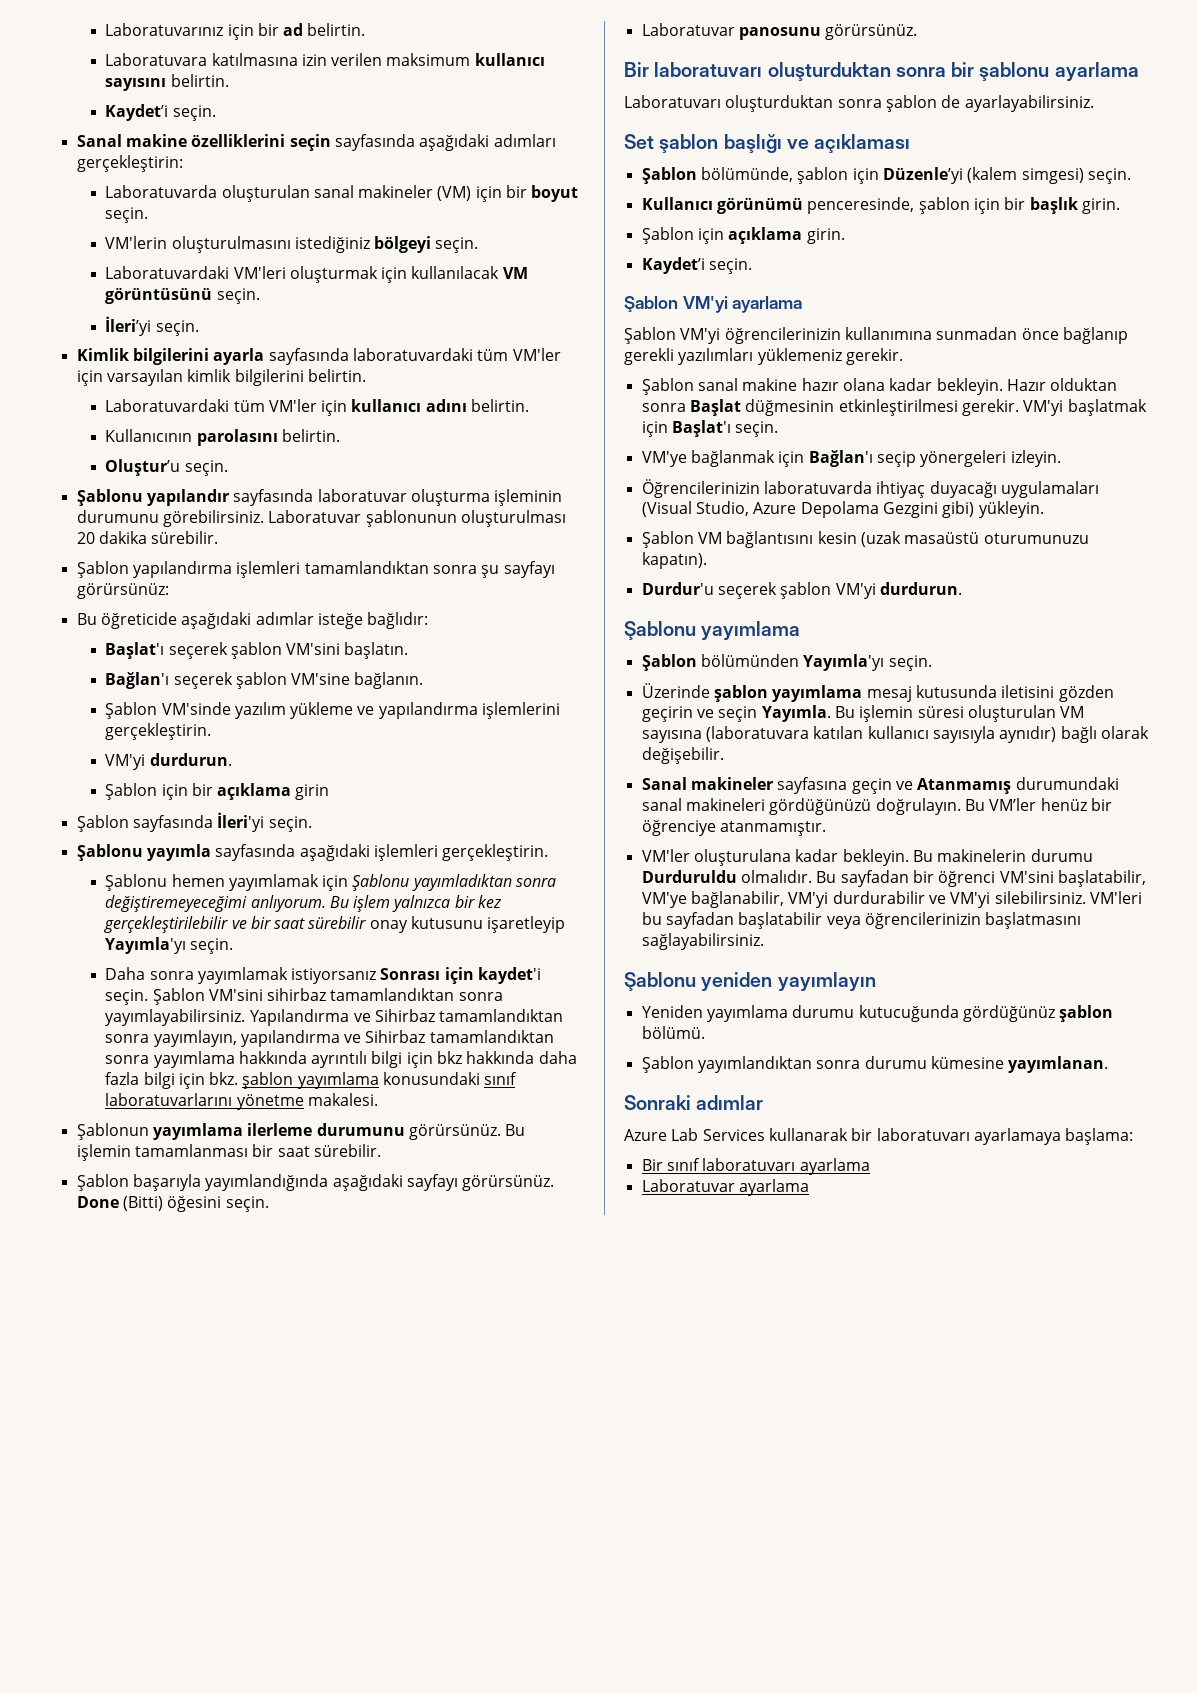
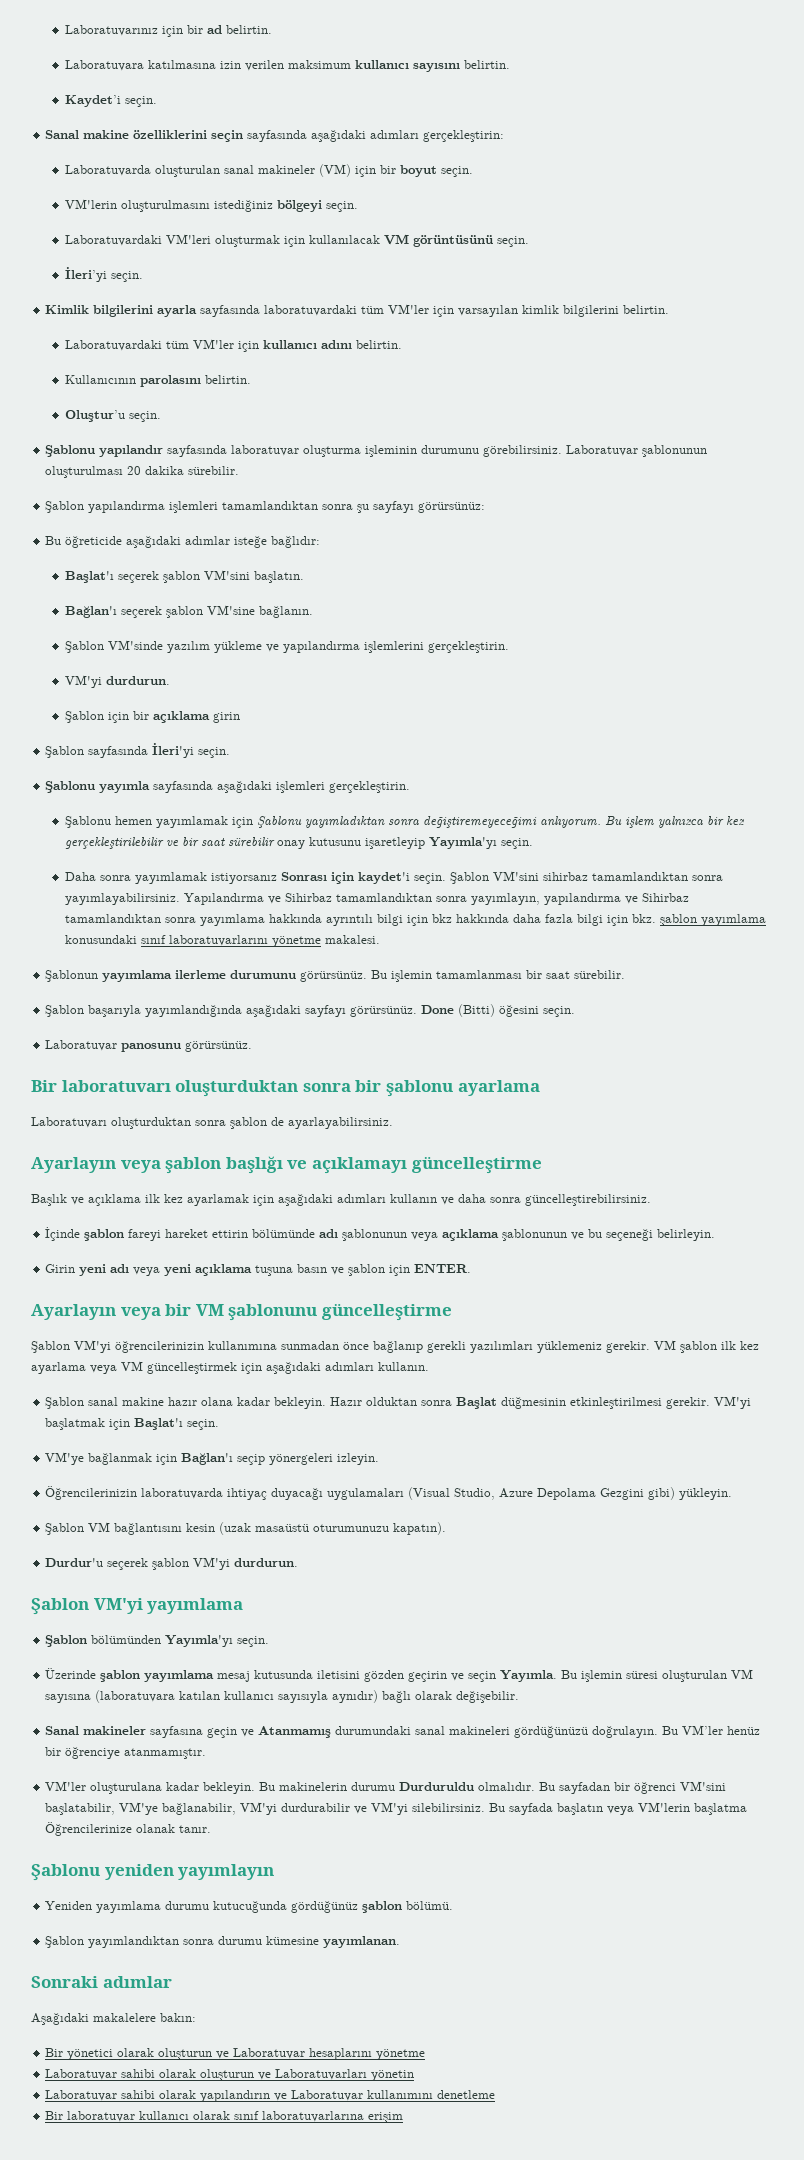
[624,134,654,149] Set -> [31,1157,161,1173] Ayarlayın veya
[814,134,911,153] [641,167,1131,184] [641,197,1120,214] [641,227,845,244] [641,257,752,274] [624,296,803,313] açıklaması // Şablon bölümünde, şablon için Düzenle’yi (kalem simgesi) seçin. // Kullanıcı görünümü penceresinde, şablon için bir başlık girin. // Şablon için açıklama girin. // Kaydet’i seçin. // Şablon VM'yi ayarlama -> [311,1156,542,1174] [31,1194,651,1206] [45,1227,716,1241] [45,1264,472,1276] [31,1303,452,1321] açıklamayı güncelleştirme // Başlık ve açıklama ilk kez ayarlamak için aşağıdaki adımları kullanın ve daha sonra güncelleştirebilirsiniz. // İçinde şablon fareyi hareket ettirin bölümünde adı şablonunun veya açıklama şablonunun ve bu seçeneği belirleyin. // Girin yeni adı veya yeni açıklama tuşuna basın ve şablon için ENTER. // Ayarlayın veya bir VM şablonunu güncelleştirme
(903, 356) none -> [654,1340,759,1353] [31,1361,429,1374] VM şablon ilk kez ayarlama veya VM güncelleştirmek için aşağıdaki adımları kullanın.
[624,621,696,640] Şablonu -> [31,1598,143,1615] Şablon VM'yi
[1089,891,1142,904] [641,912,1082,929] [641,933,764,950] VM'leri bu sayfadan başlatabilir veya öğrencilerinizin başlatmasını sağlayabilirsiniz. -> [489,1802,748,1815] [45,1822,212,1836] Bu sayfada başlatın veya VM'lerin başlatma Öğrencilerinize olanak tanır.
[624,1128,1134,1145] [641,1158,870,1175] [641,1179,809,1196] Azure Lab Services kullanarak bir laboratuvarı ayarlamaya başlama: // Bir sınıf laboratuvarı ayarlama // Laboratuvar ayarlama -> [31,2013,196,2025] [45,2048,426,2060] [45,2069,415,2081] [45,2090,496,2102] [45,2111,404,2123] Aşağıdaki makalelere bakın: // Bir yönetici olarak oluşturun ve Laboratuvar hesaplarını yönetme // Laboratuvar sahibi olarak oluşturun ve Laboratuvarları yönetin // Laboratuvar sahibi olarak yapılandırın ve Laboratuvar kullanımını denetleme // Bir laboratuvar kullanıcı olarak sınıf laboratuvarlarına erişim

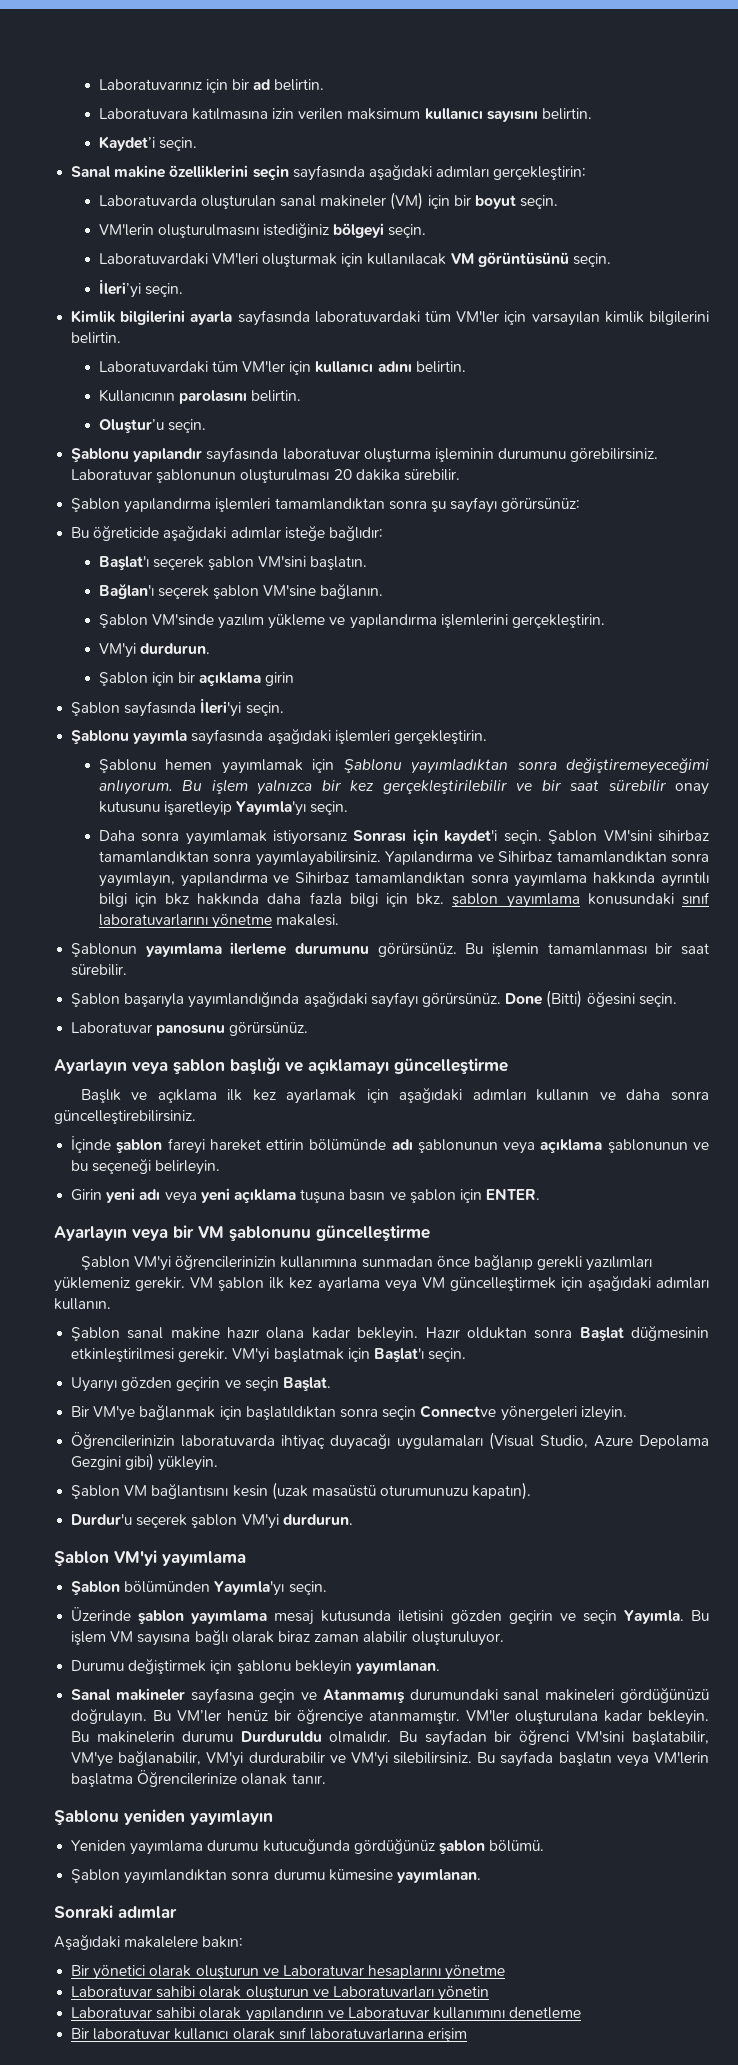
[31,1080,540,1097] [31,1117,393,1129] // Bir laboratuvarı oluşturduktan sonra bir şablonu ayarlama // Laboratuvarı oluşturduktan sonra şablon de ayarlayabilirsiniz. -> (309, 1029) none
[45,1452,266,1465] VM'ye bağlanmak için Bağlan'ı seçip -> [71,1377,331,1392] [71,1404,497,1421] Uyarıyı gözden geçirin ve seçin Başlat. // Bir VM'ye bağlanmak için başlatıldıktan sonra seçin Connectve
[581,1669,754,1682] [45,1690,520,1703] işlemin süresi oluşturulan VM sayısına (laboratuvara katılan kullanıcı sayısıyla aynıdır) bağlı olarak değişebilir. -> [71,1629,504,1646] [71,1658,440,1675] işlem VM sayısına bağlı olarak biraz zaman alabilir oluşturuluyor. // Durumu değiştirmek için şablonu bekleyin yayımlanan.
(207, 1753) // -> (461, 1717) none

